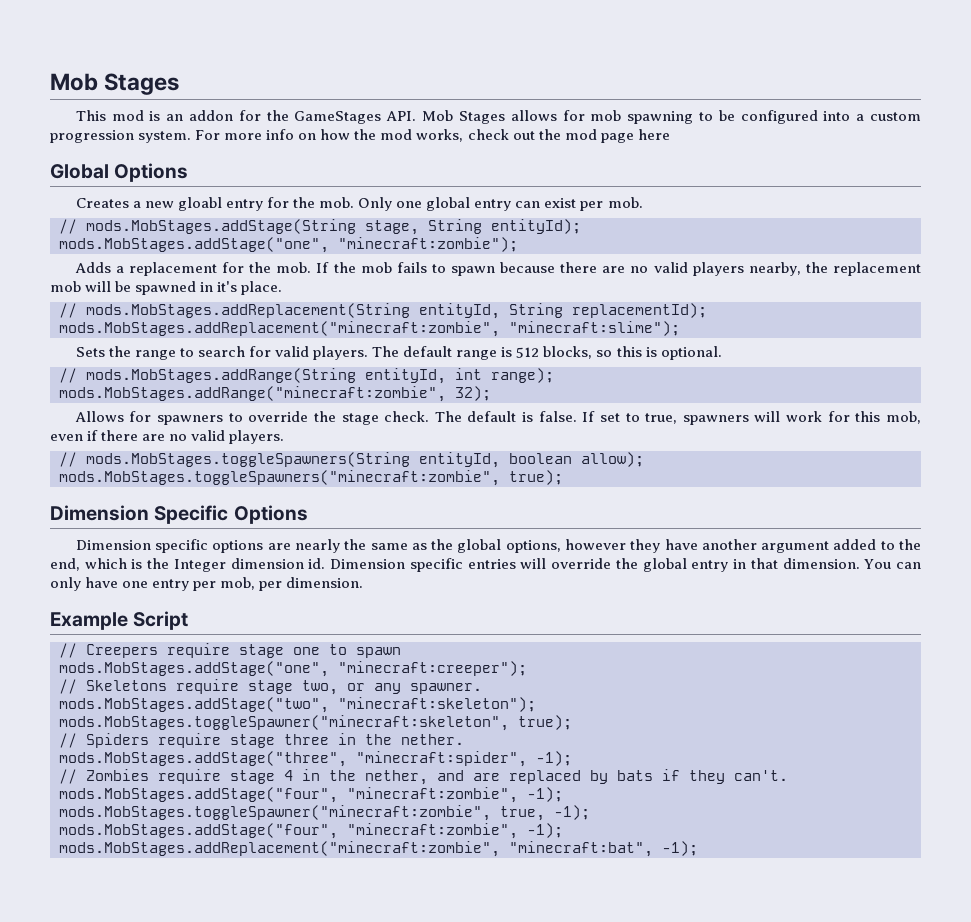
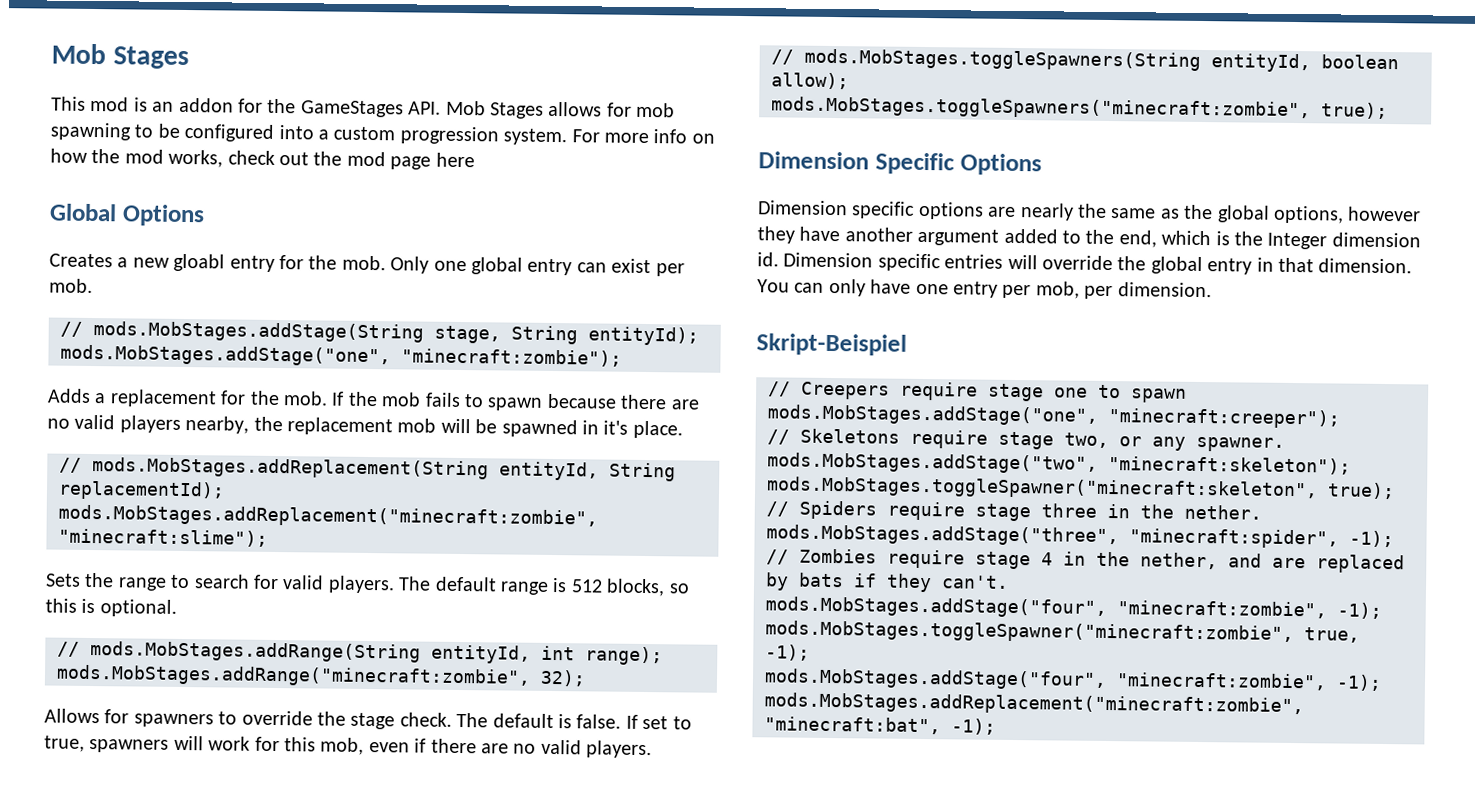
[50,611,189,630] Example Script -> [756,333,907,356] Skript-Beispiel

